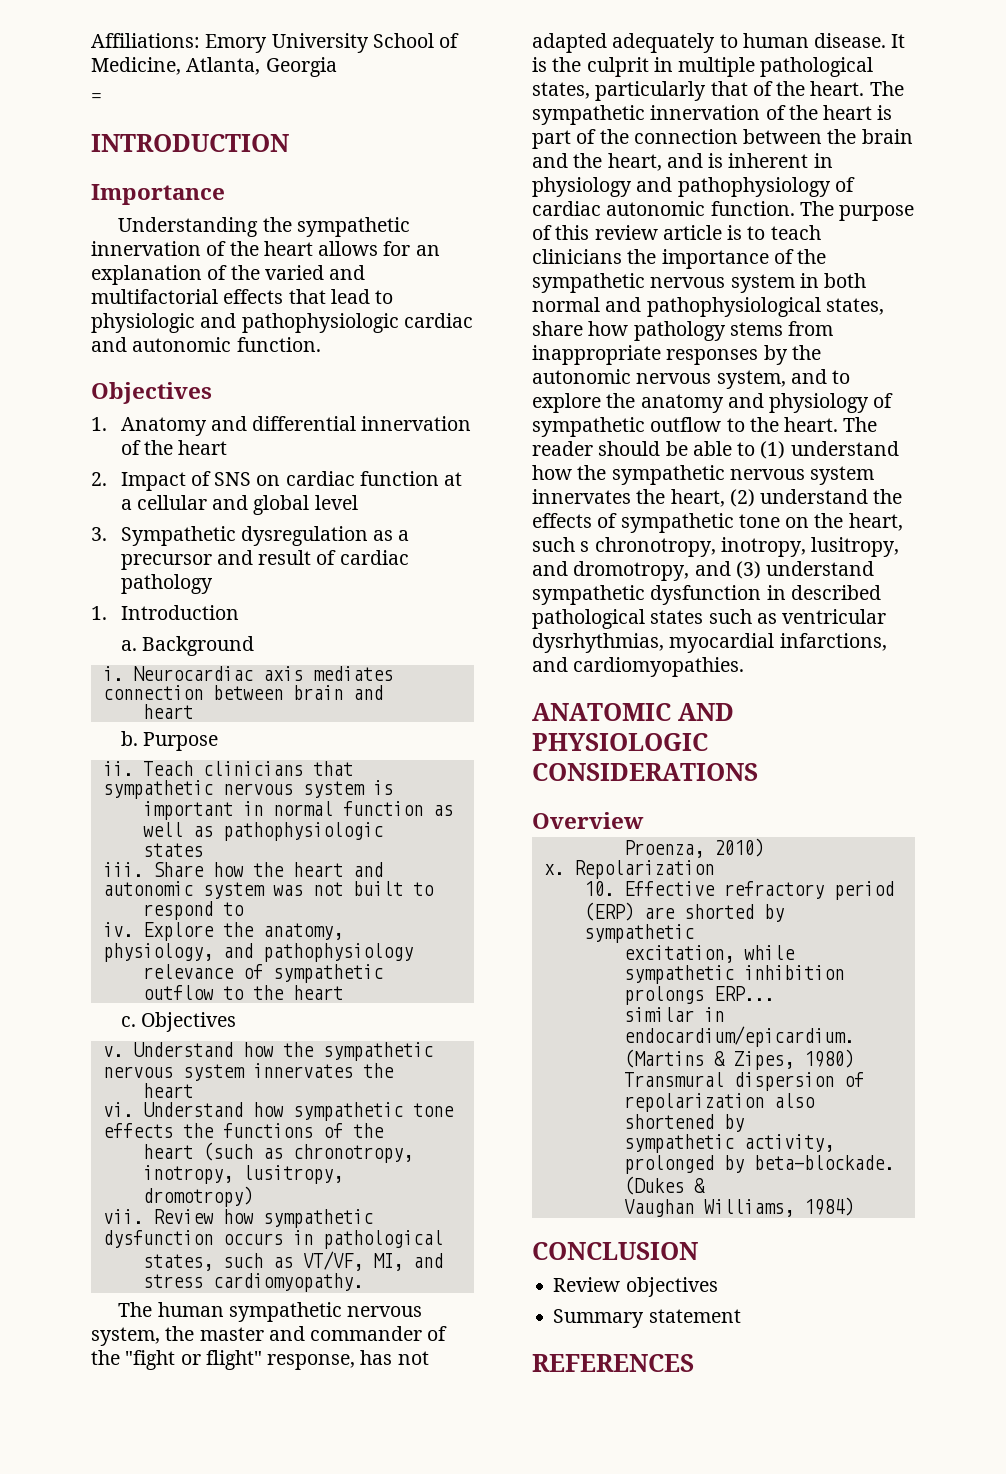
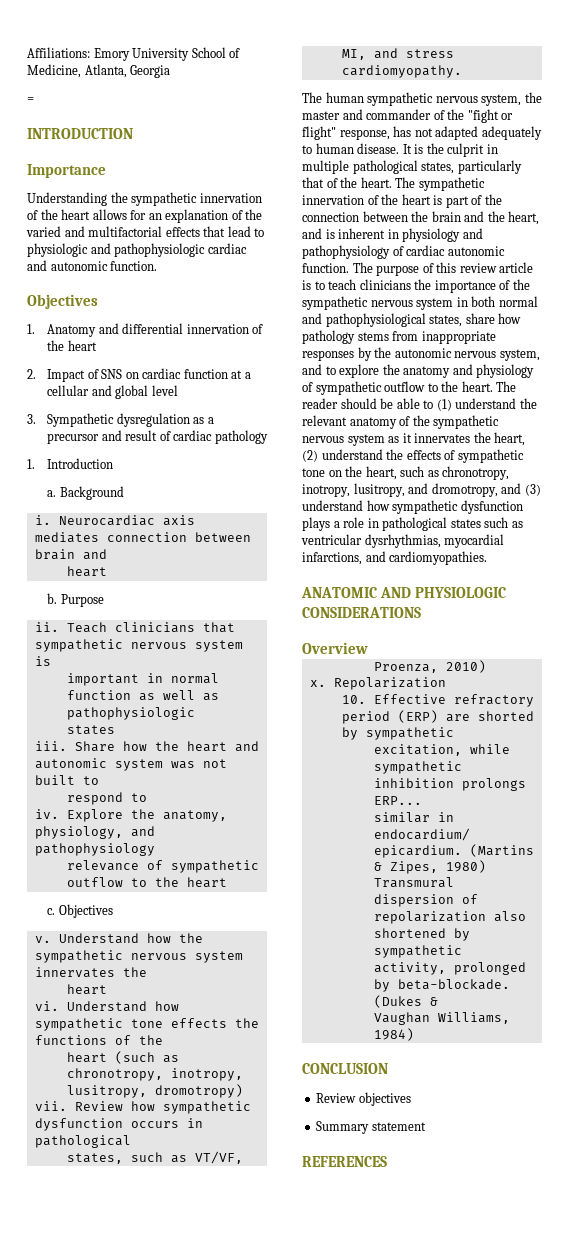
[532,465,875,485] how the sympathetic nervous system -> [519,398,537,409] [302,415,500,429] [302,433,412,446] the relevant anatomy of the sympathetic nervous system as it
[580,541,590,552] s -> [427,470,439,477] as
[532,585,881,605] sympathetic dysfunction in described -> [366,500,523,514] [302,517,379,531] how sympathetic dysfunction plays a role in

